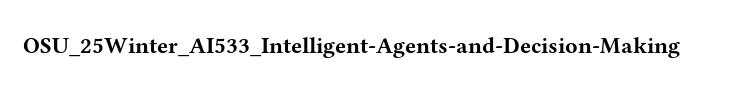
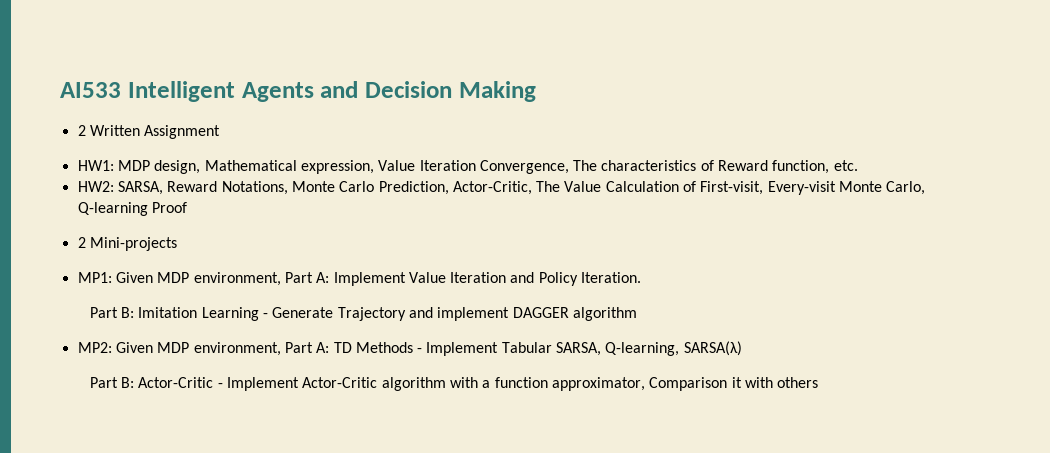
[23,37,680,58] OSU_25Winter_AI533_Intelligent-Agents-and-Decision-Making -> [60,81,536,102] [77,125,221,139] [77,160,858,174] [77,181,926,195] [77,202,187,216] [77,237,177,251] [77,272,642,286] [89,307,637,321] [77,341,742,356] [89,377,819,391] AI533 Intelligent Agents and Decision Making // 2 Written Assignment // HW1: MDP design, Mathematical expression, Value Iteration Convergence, The characteristics of Reward function, etc. // HW2: SARSA, Reward Notations, Monte Carlo Prediction, Actor-Critic, The Value Calculation of First-visit, Every-visit Monte Carlo, Q-learning Proof // 2 Mini-projects // MP1: Given MDP environment, Part A: Implement Value Iteration and Policy Iteration. // Part B: Imitation Learning - Generate Trajectory and implement DAGGER algorithm // MP2: Given MDP environment, Part A: TD Methods - Implement Tabular SARSA, Q-learning, SARSA(λ) // Part B: Actor-Critic - Implement Actor-Critic algorithm with a function approximator, Comparison it with others

